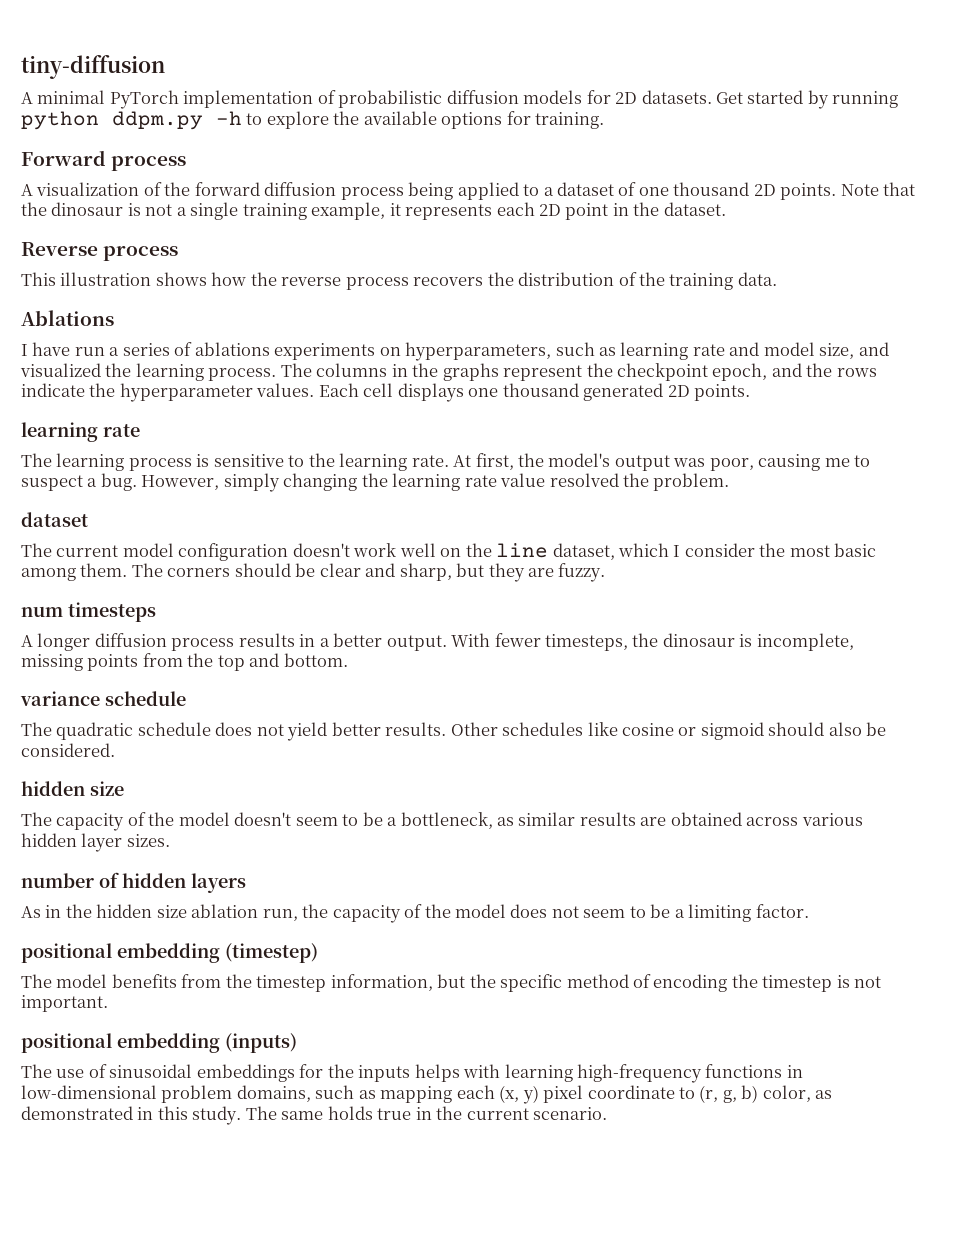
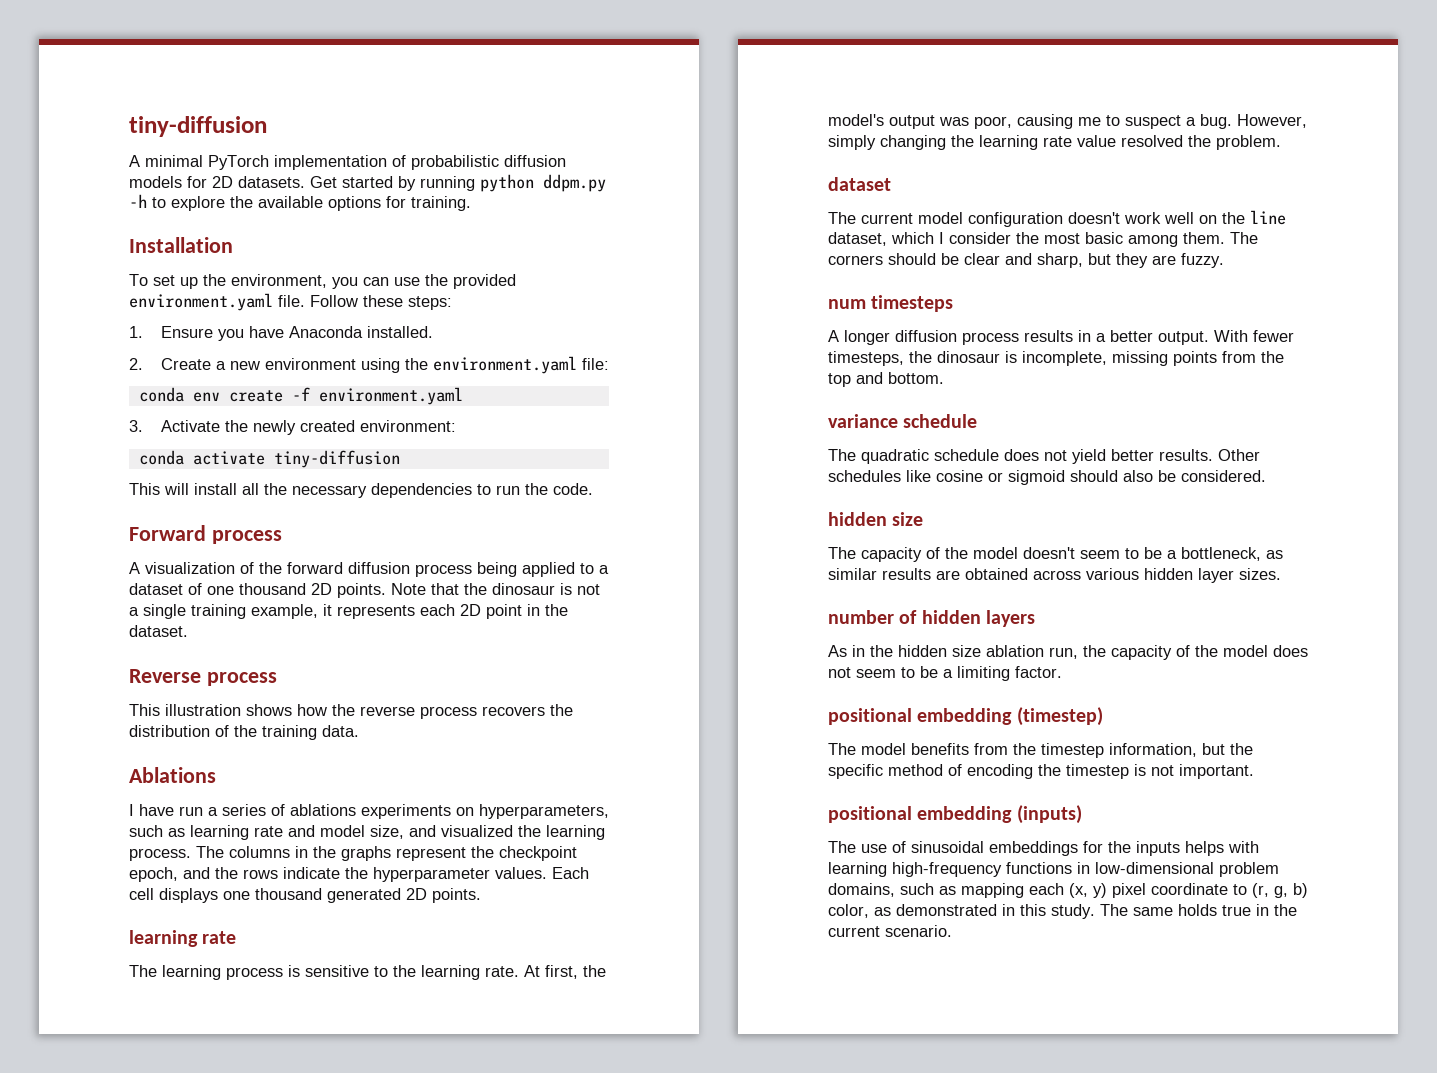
(605, 120) none -> [129,237,233,253] [129,274,516,289] [129,293,452,311] [129,326,433,341] [129,356,609,374] [138,387,463,405] [129,420,456,435] [138,450,400,468] [129,483,593,498] // Installation // To set up the environment, you can use the provided environment.yaml file. Follow these steps: // 1. Ensure you have Anaconda installed. // 2. Create a new environment using the environment.yaml file: // conda env create -f environment.yaml // 3. Activate the newly created environment: // conda activate tiny-diffusion // This will install all the necessary dependencies to run the code.

